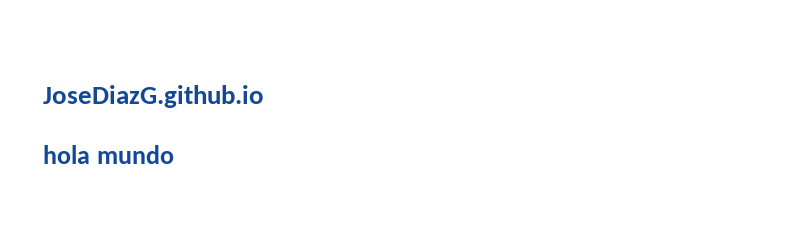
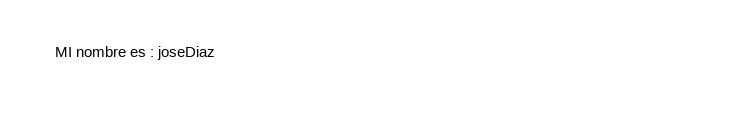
[43,85,264,108] [43,145,174,164] JoseDiazG.github.io // hola mundo -> [55,46,216,60] MI nombre es : joseDiaz

